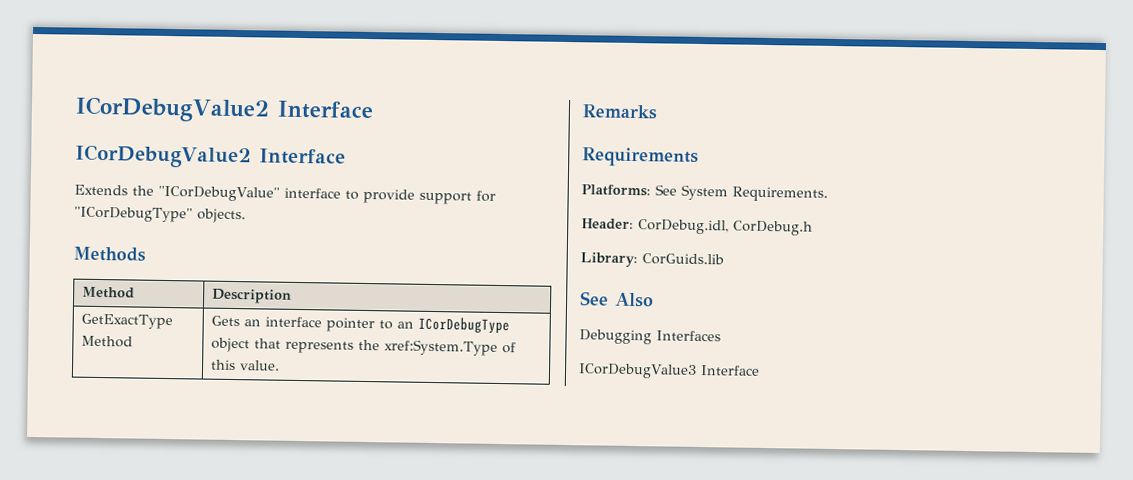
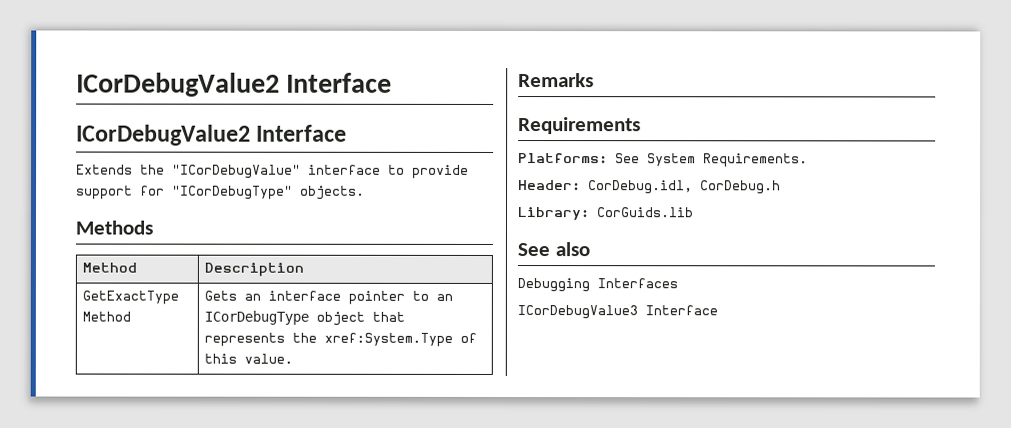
[615,292,654,308] Also -> [554,242,590,257] also

